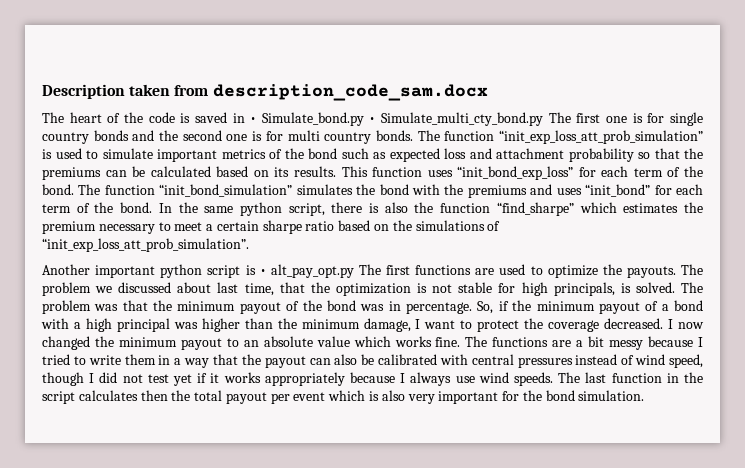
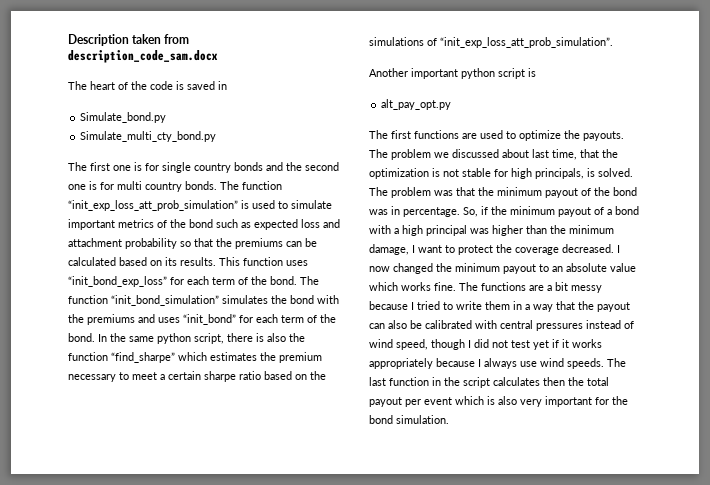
[250,117,257,123] • -> (227, 85) //
[369,117,376,123] • -> (167, 117) //
(544, 119) none -> (217, 136) //
[259,269,266,275] • -> (536, 72) //
(354, 271) none -> (452, 104) //

